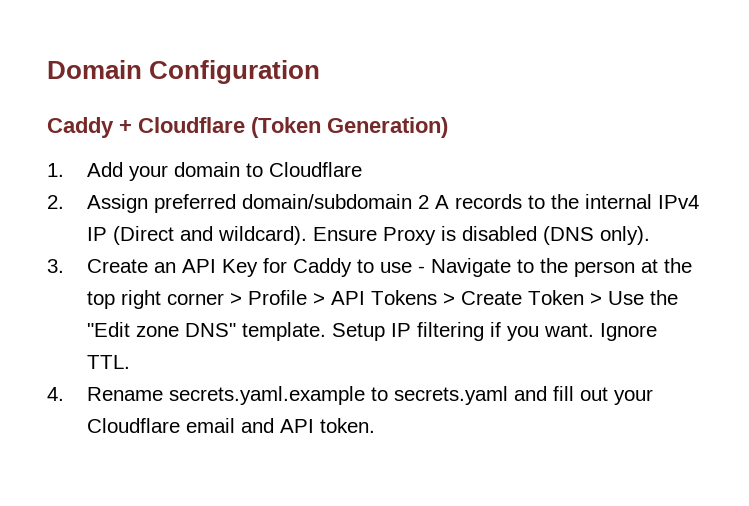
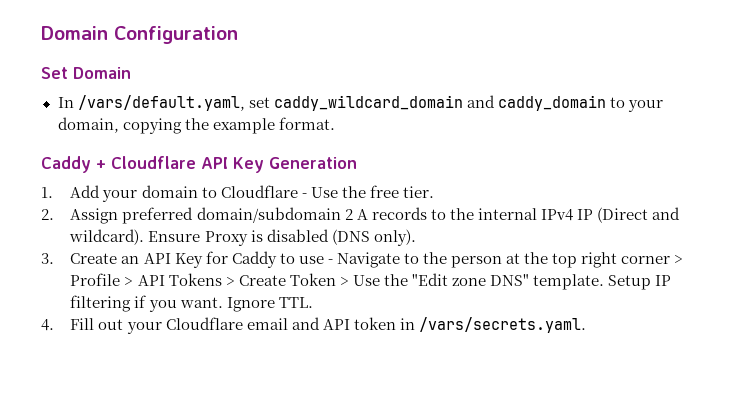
(321, 72) none -> [41,67,131,79] [57,95,663,112] [57,117,335,134] // Set Domain // In /vars/default.yaml, set caddy_wildcard_domain and caddy_domain to your domain, copying the example format.
[251,117,448,138] (Token Generation) -> [201,157,357,173] API Key Generation
(362, 169) none -> [301,185,434,198] - Use the free tier.
[86,386,574,405] Rename secrets.yaml.example to secrets.yaml and fill -> [70,318,95,330] Fill
[319,418,375,433] token. -> [353,317,586,333] token in /vars/secrets.yaml.

